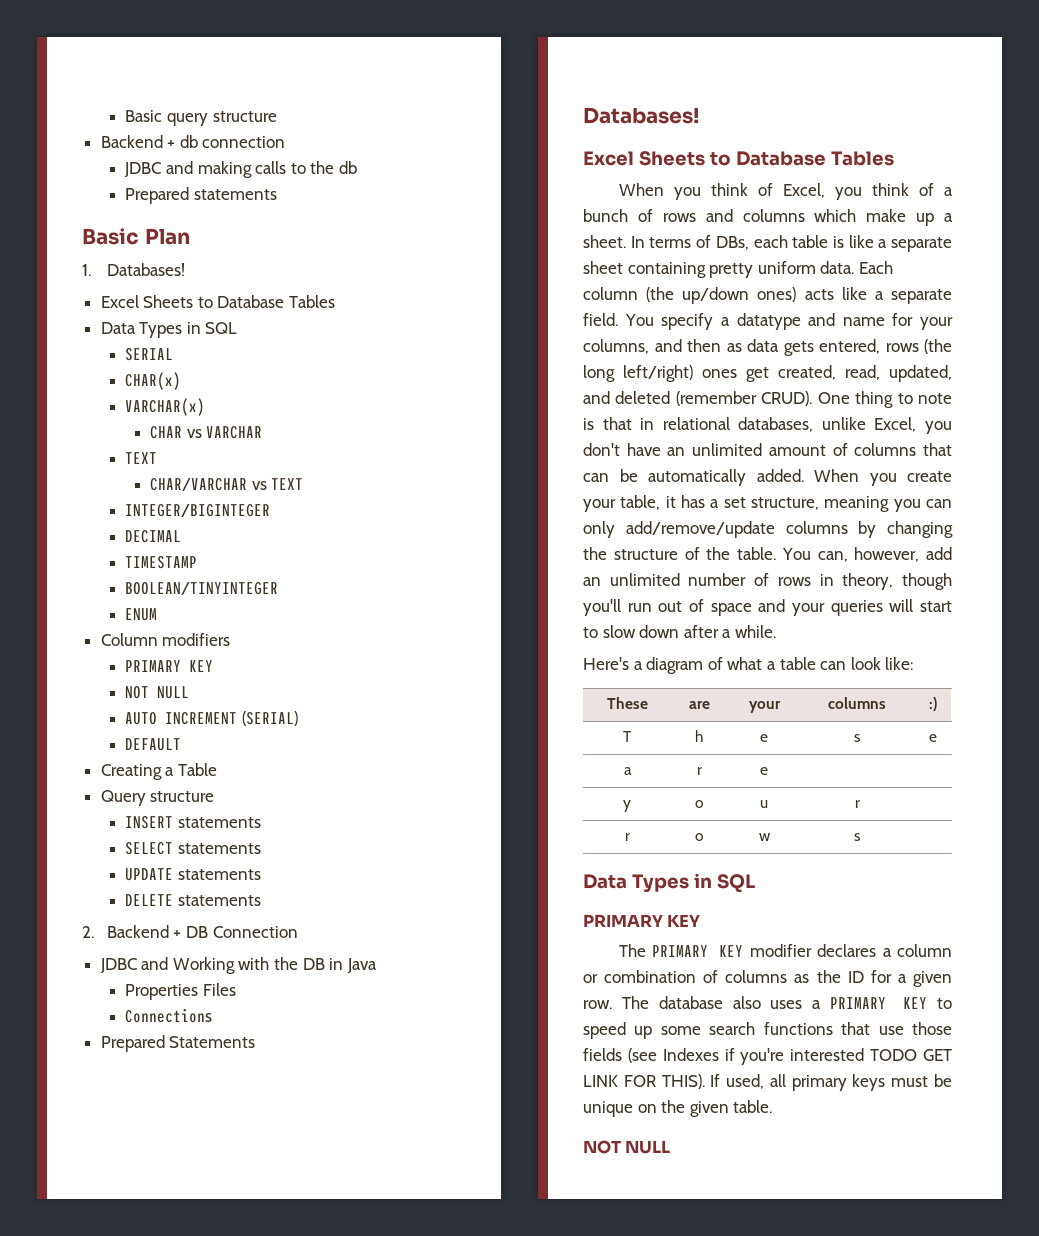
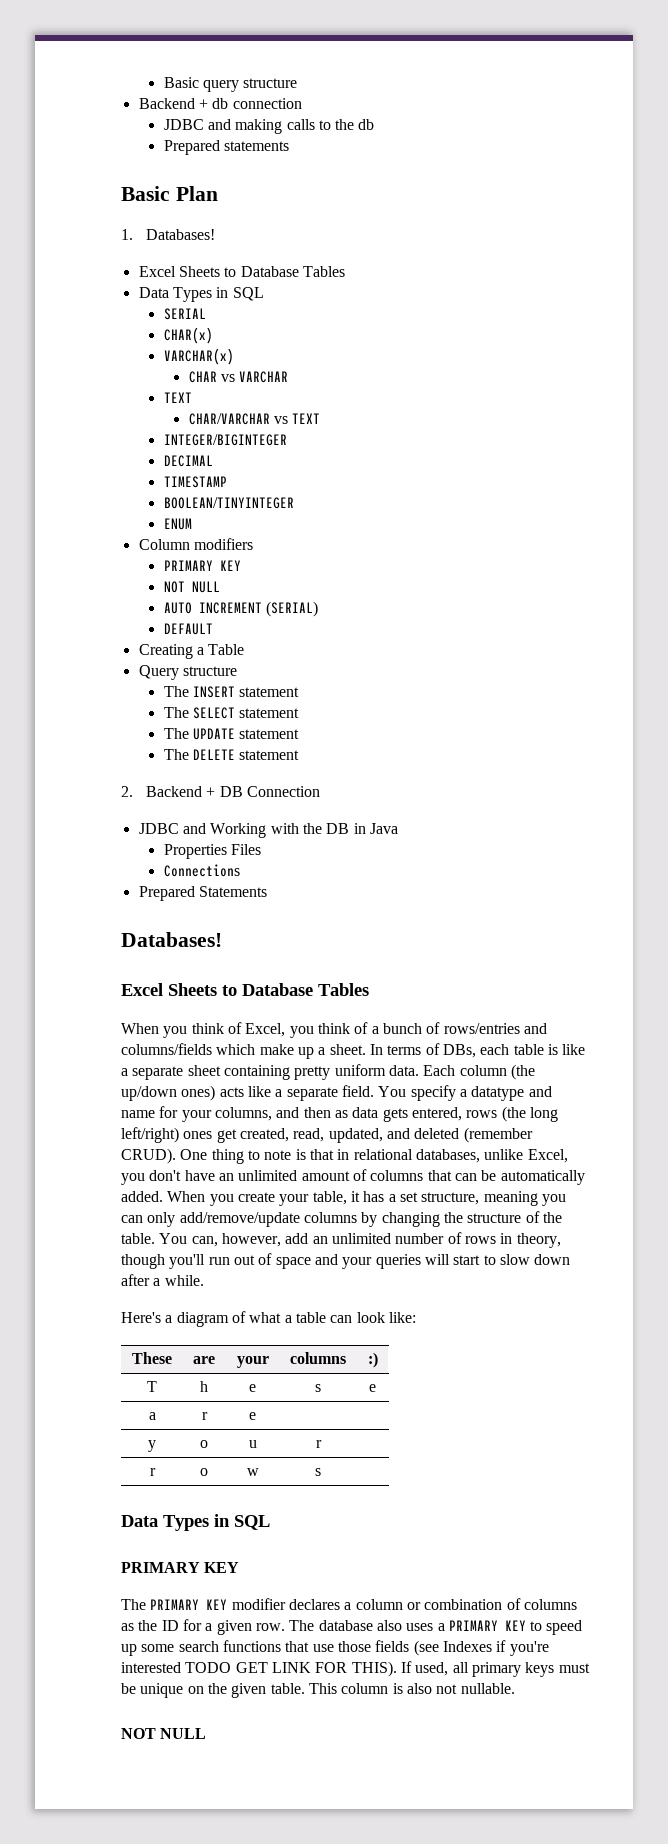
[125,816,262,829] [125,842,262,855] [125,868,262,881] [125,894,262,906] INSERT statements // SELECT statements // UPDATE statements // DELETE statements -> [163,686,300,698] [163,707,300,719] [163,728,300,740] [163,749,300,760] The INSERT statement // The SELECT statement // The UPDATE statement // The DELETE statement
[662,209,805,222] rows and columns -> [443,1023,547,1034] [121,1043,212,1055] rows/entries and columns/fields
(773, 1106) none -> [308,1683,515,1694] This column is also not nullable.

